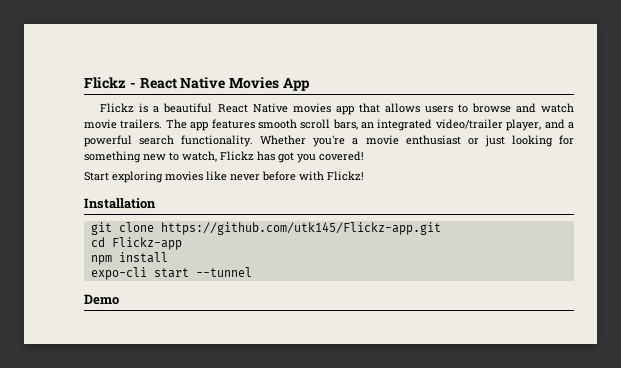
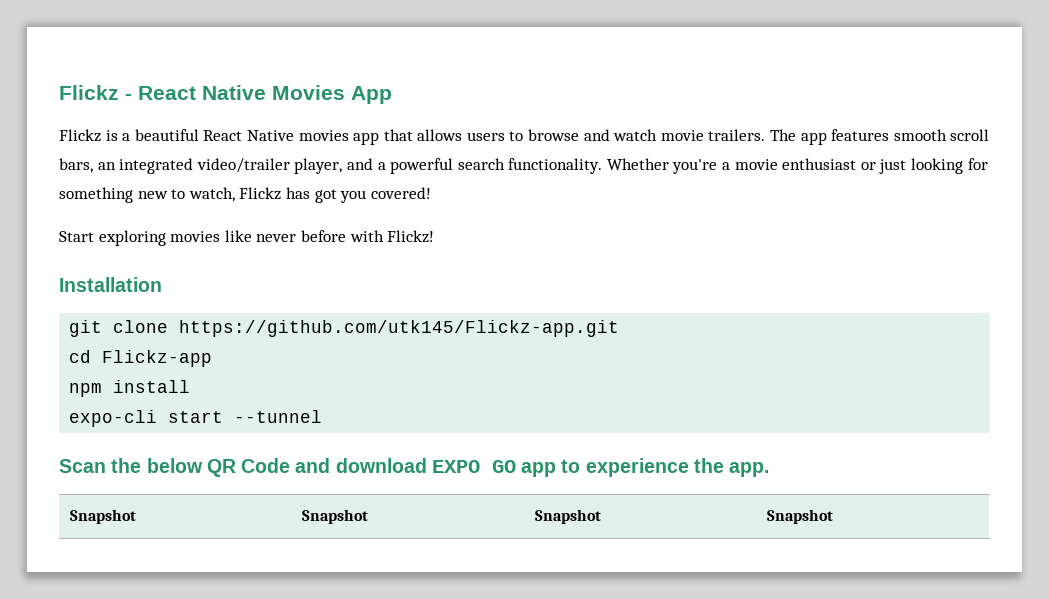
[84,294,119,305] Demo -> [59,458,770,477] [70,509,137,524] [302,509,369,524] [535,509,602,524] [767,509,834,524] Scan the below QR Code and download EXPO GO app to experience the app. // Snapshot | Snapshot | Snapshot | Snapshot

